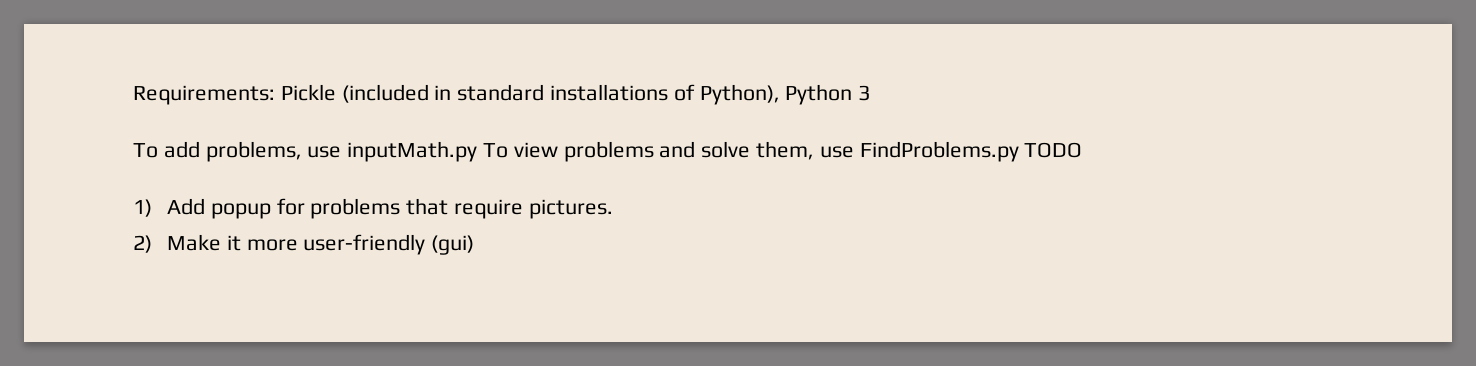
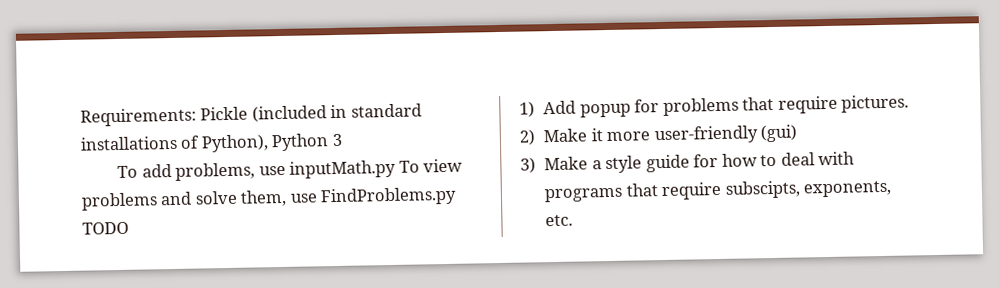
(475, 245) none -> [520,151,856,174] [544,180,893,203] [545,214,574,227] // 3) Make a style guide for how to deal with programs that require subscipts, exponents, etc.

